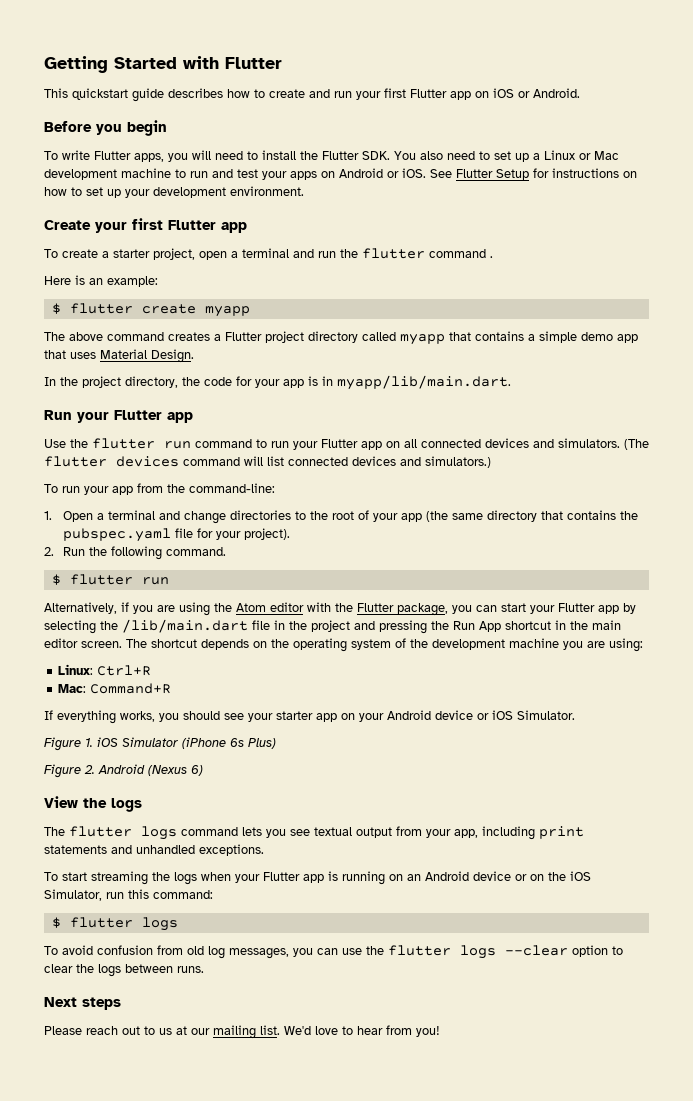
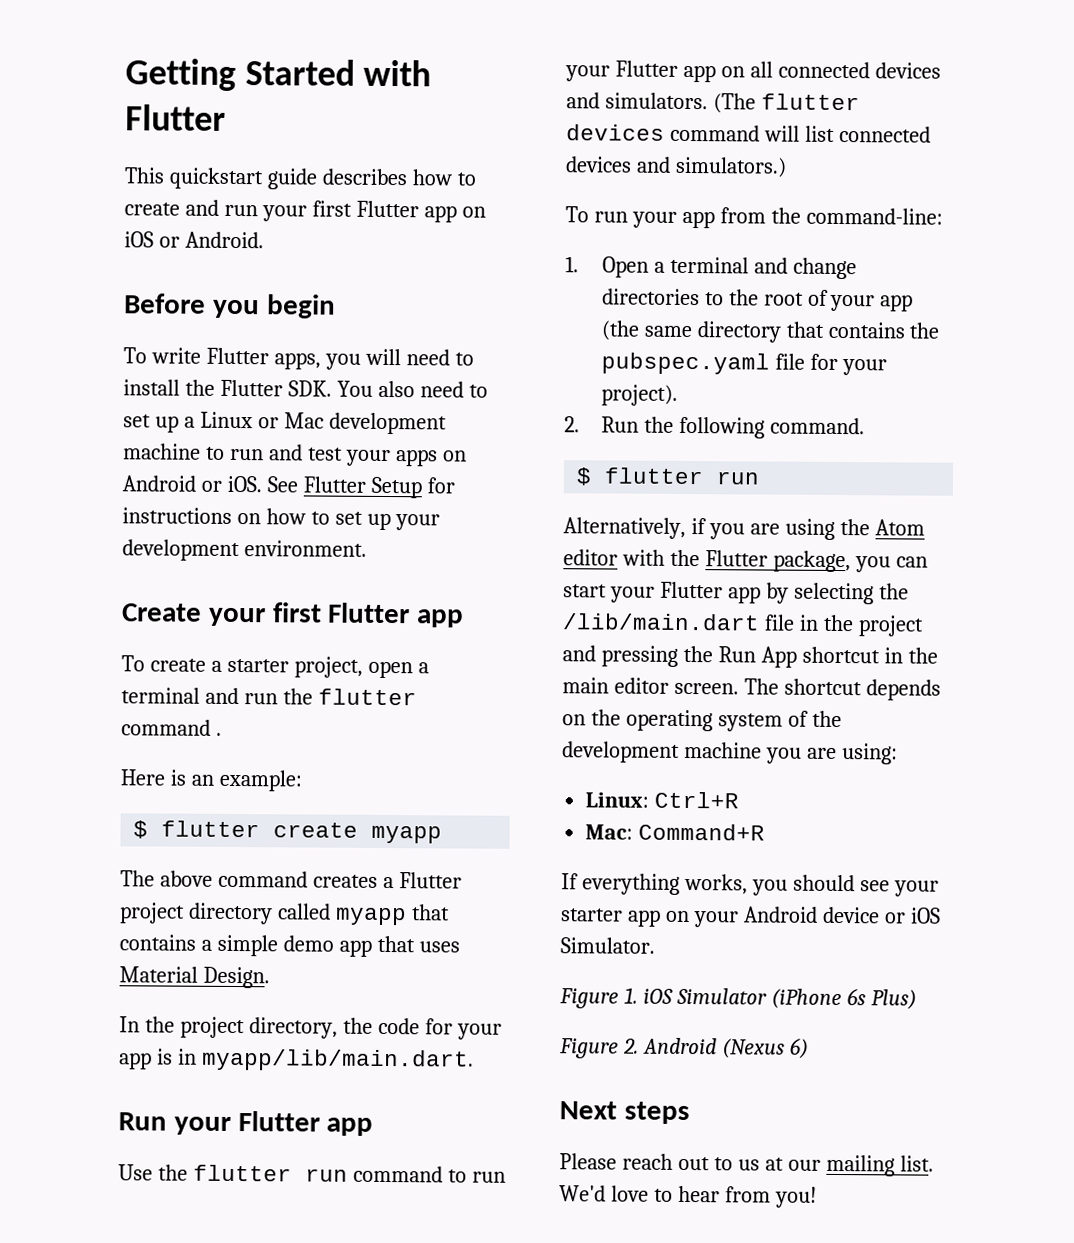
[44,796,142,812] [44,826,584,840] [44,844,264,856] [44,871,591,885] [44,889,213,901] [51,917,178,931] [44,945,623,959] [44,964,204,977] // View the logs // The flutter logs command lets you see textual output from your app, including print statements and unhandled exceptions. // To start streaming the logs when your Flutter app is running on an Android device or on the iOS Simulator, run this command: // $ flutter logs // To avoid confusion from old log messages, you can use the flutter logs --clear option to clear the logs between runs. -> (809, 1048) none

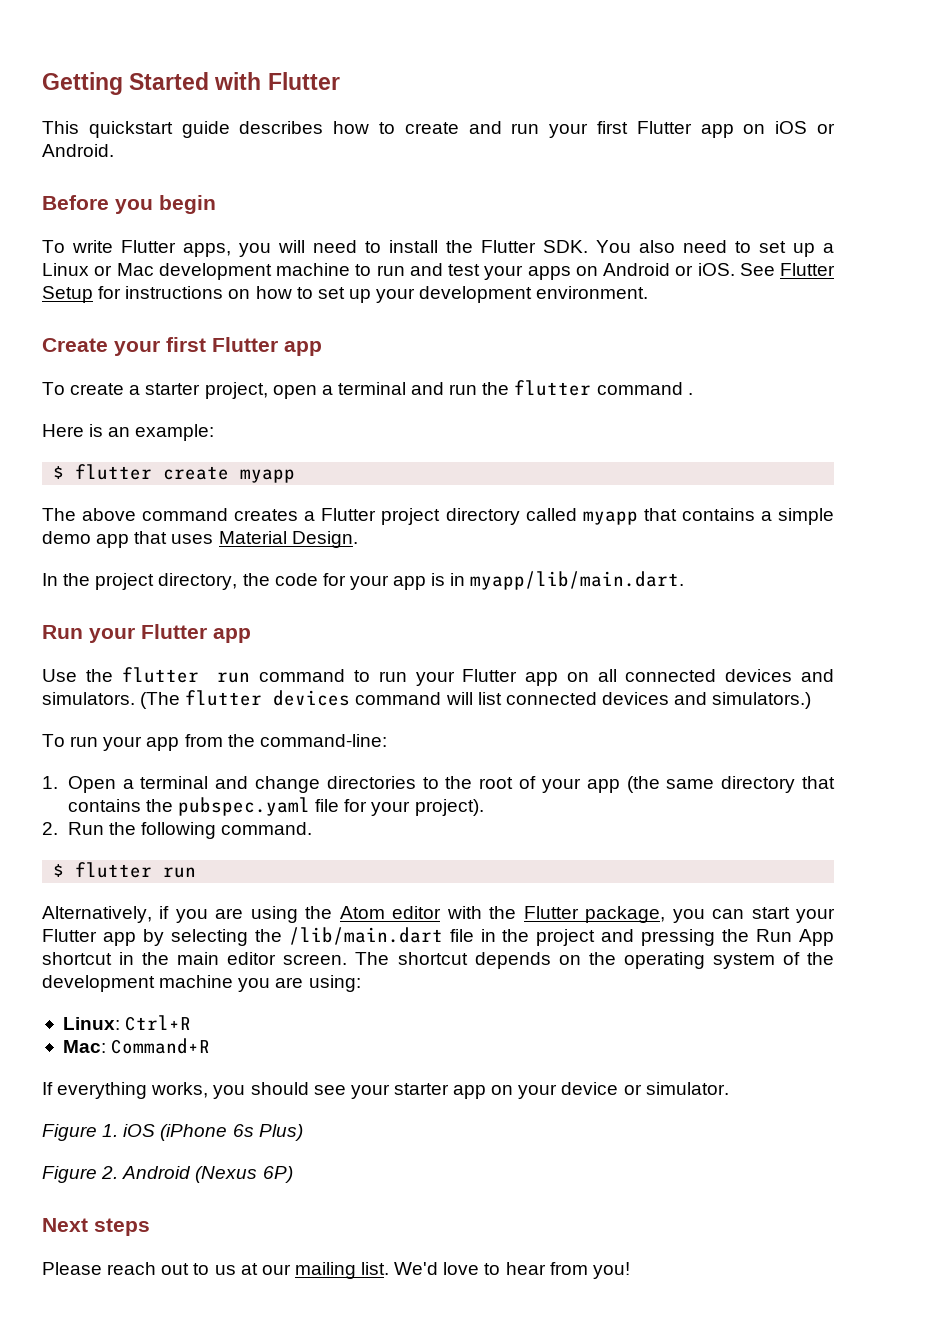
[743,906,818,923] Android -> (558, 1091) none
[910,907,941,924] [560,937,655,954] iOS Simulator. -> [645,1082,729,1095] simulator.
[675,987,767,1005] Simulator -> (156, 1130) none
[789,1037,809,1059] 6) -> [262,1166,293,1183] 6P)

